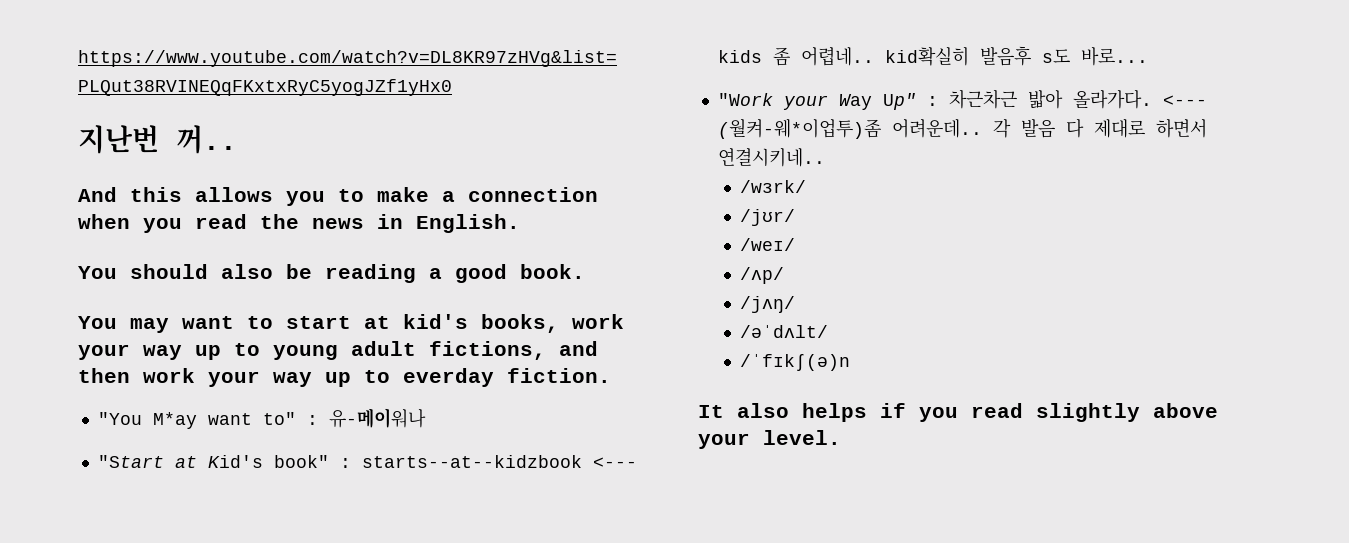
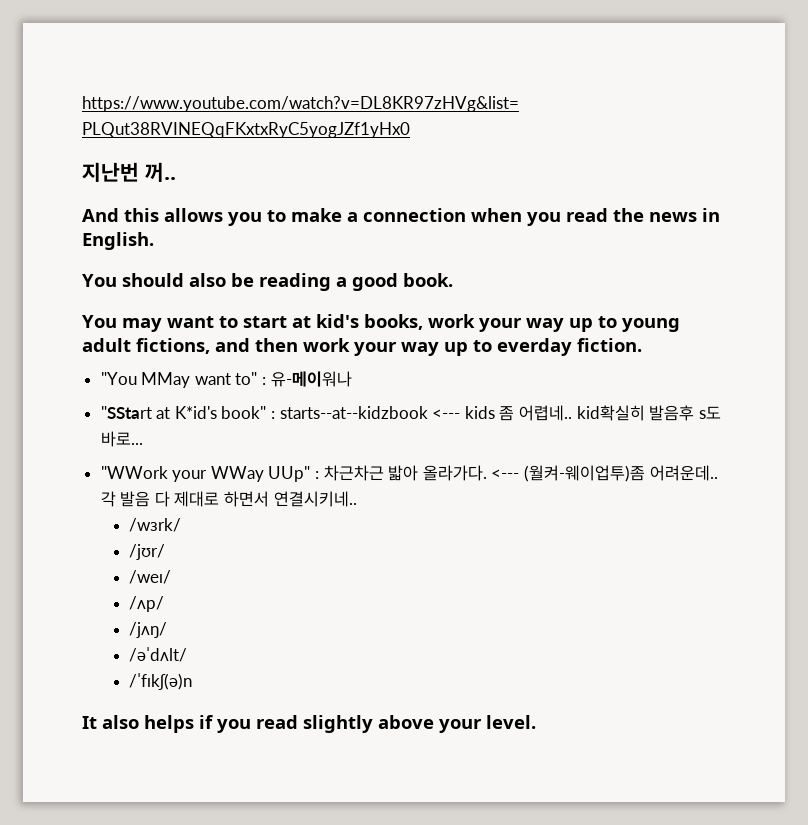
[152,412,197,429] M*ay -> [141,372,191,388] MMay
[97,455,263,468] "Start at Kid's -> [100,406,217,419] "SStart at K*id's
[717,93,916,110] "Work your Way Up" -> [100,466,311,482] "WWork your WWay UUp"
[717,118,881,139] (월켜-웨*이업투)좀 -> [524,465,646,482] (월켜-웨이업투)좀

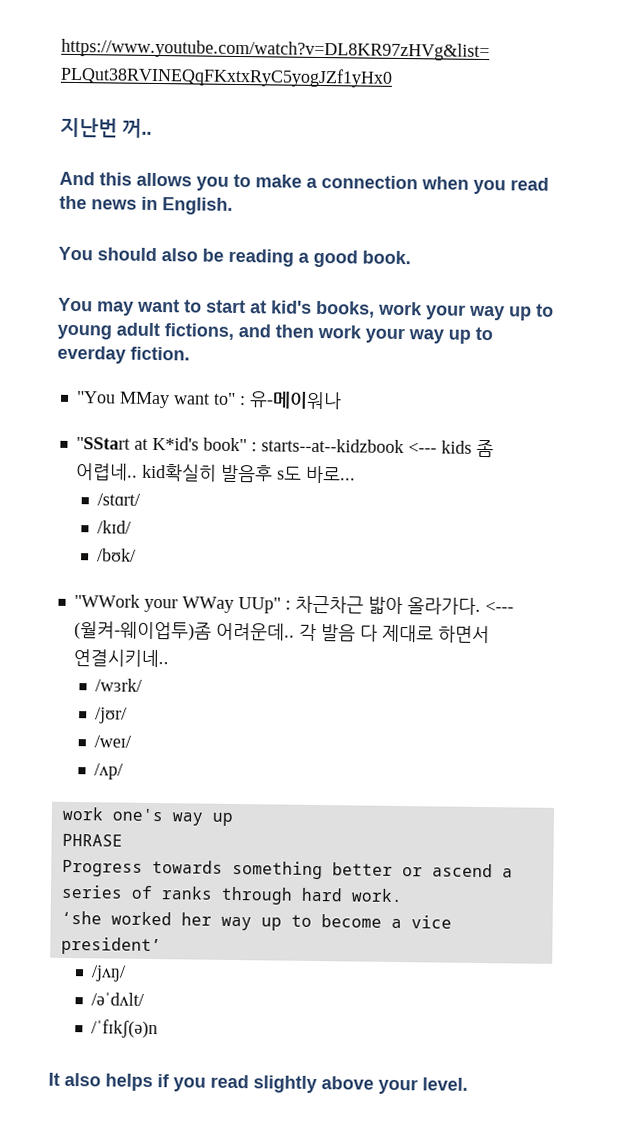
(143, 439) none -> [96,493,140,506] [96,520,131,534] [96,548,136,562] // /stɑrt/ // /kɪd/ // /bʊk/
(164, 604) none -> [61,806,233,826] [61,833,123,847] [61,859,513,880] [60,884,403,905] [60,910,452,931] [60,936,162,956] // work one's way up // PHRASE // Progress towards something better or ascend a series of ranks through hard work. // ‘she worked her way up to become a vice president’

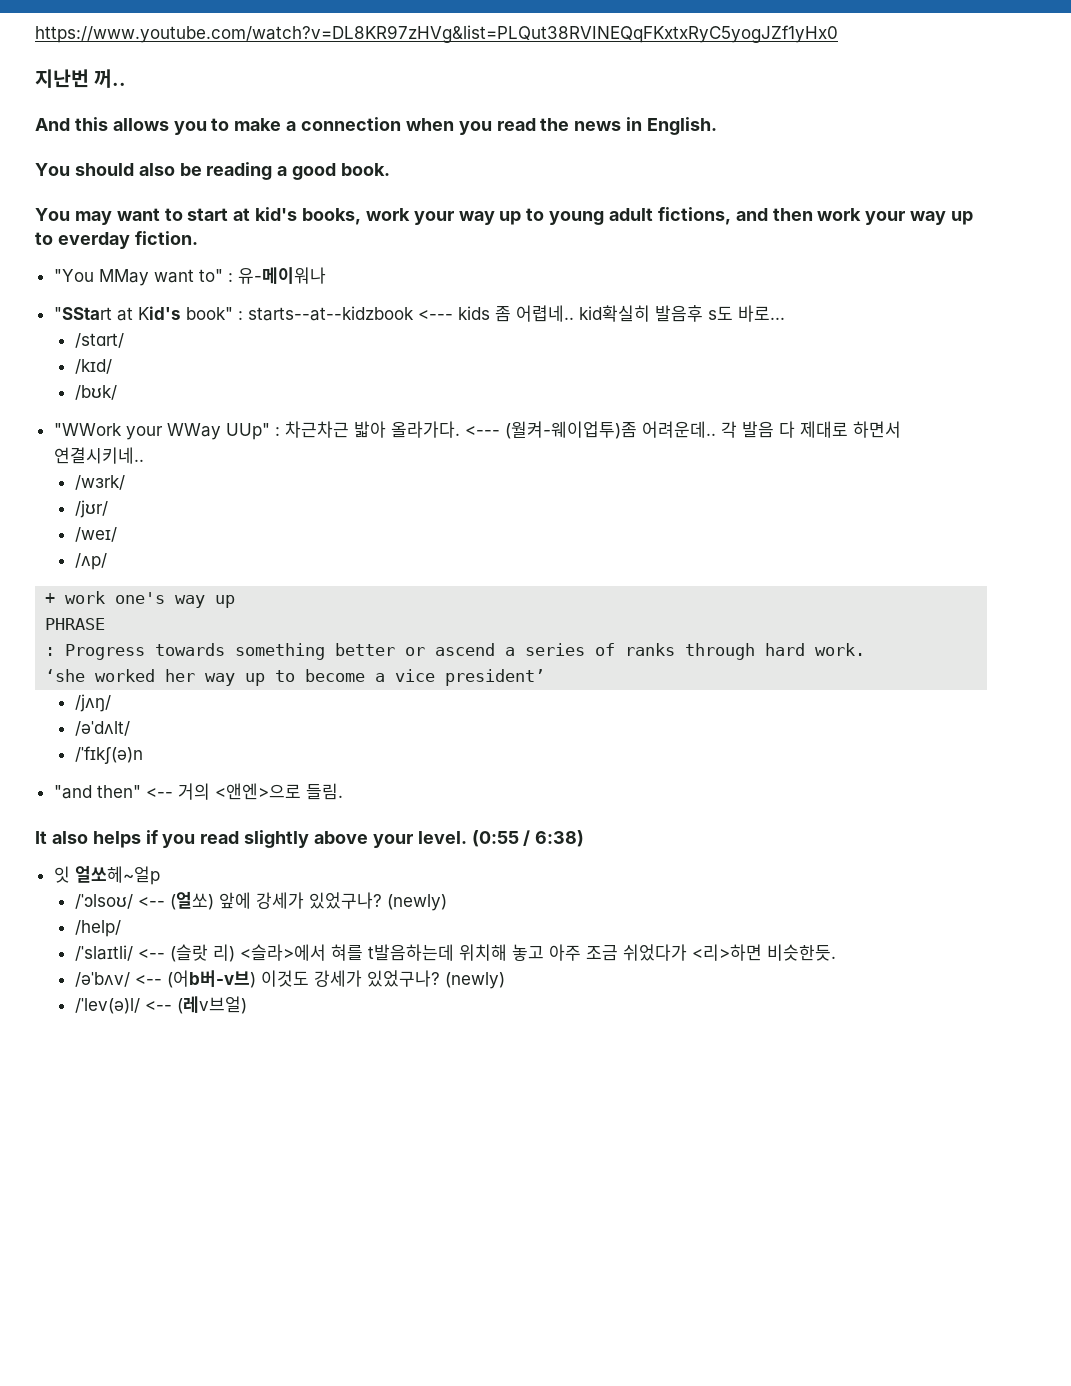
[151,436,199,451] K*id's -> [137,306,181,320] Kid's
(123, 771) none -> [45,593,56,604] +
(123, 840) none -> [45,647,56,656] :
(158, 1029) none -> [53,783,343,800] // "and then" <-- 거의 <앤엔>으로 들림.
(468, 1084) none -> [471,830,585,847] [53,865,160,885] [74,891,447,911] [74,920,121,937] [74,944,836,962] [74,970,505,989] [74,996,247,1014] (0:55 / 6:38) // 잇 얼쏘헤~얼p // /ˈɔlsoʊ/ <-- (얼쏘) 앞에 강세가 있었구나? (newly) // /help/ // /ˈslaɪtli/ <-- (슬랏 리) <슬라>에서 혀를 t발음하는데 위치해 놓고 아주 조금 쉬었다가 <리>하면 비슷한듯. // /əˈbʌv/ <-- (어b버-v브) 이것도 강세가 있었구나? (newly) // /ˈlev(ə)l/ <-- (레v브얼)

